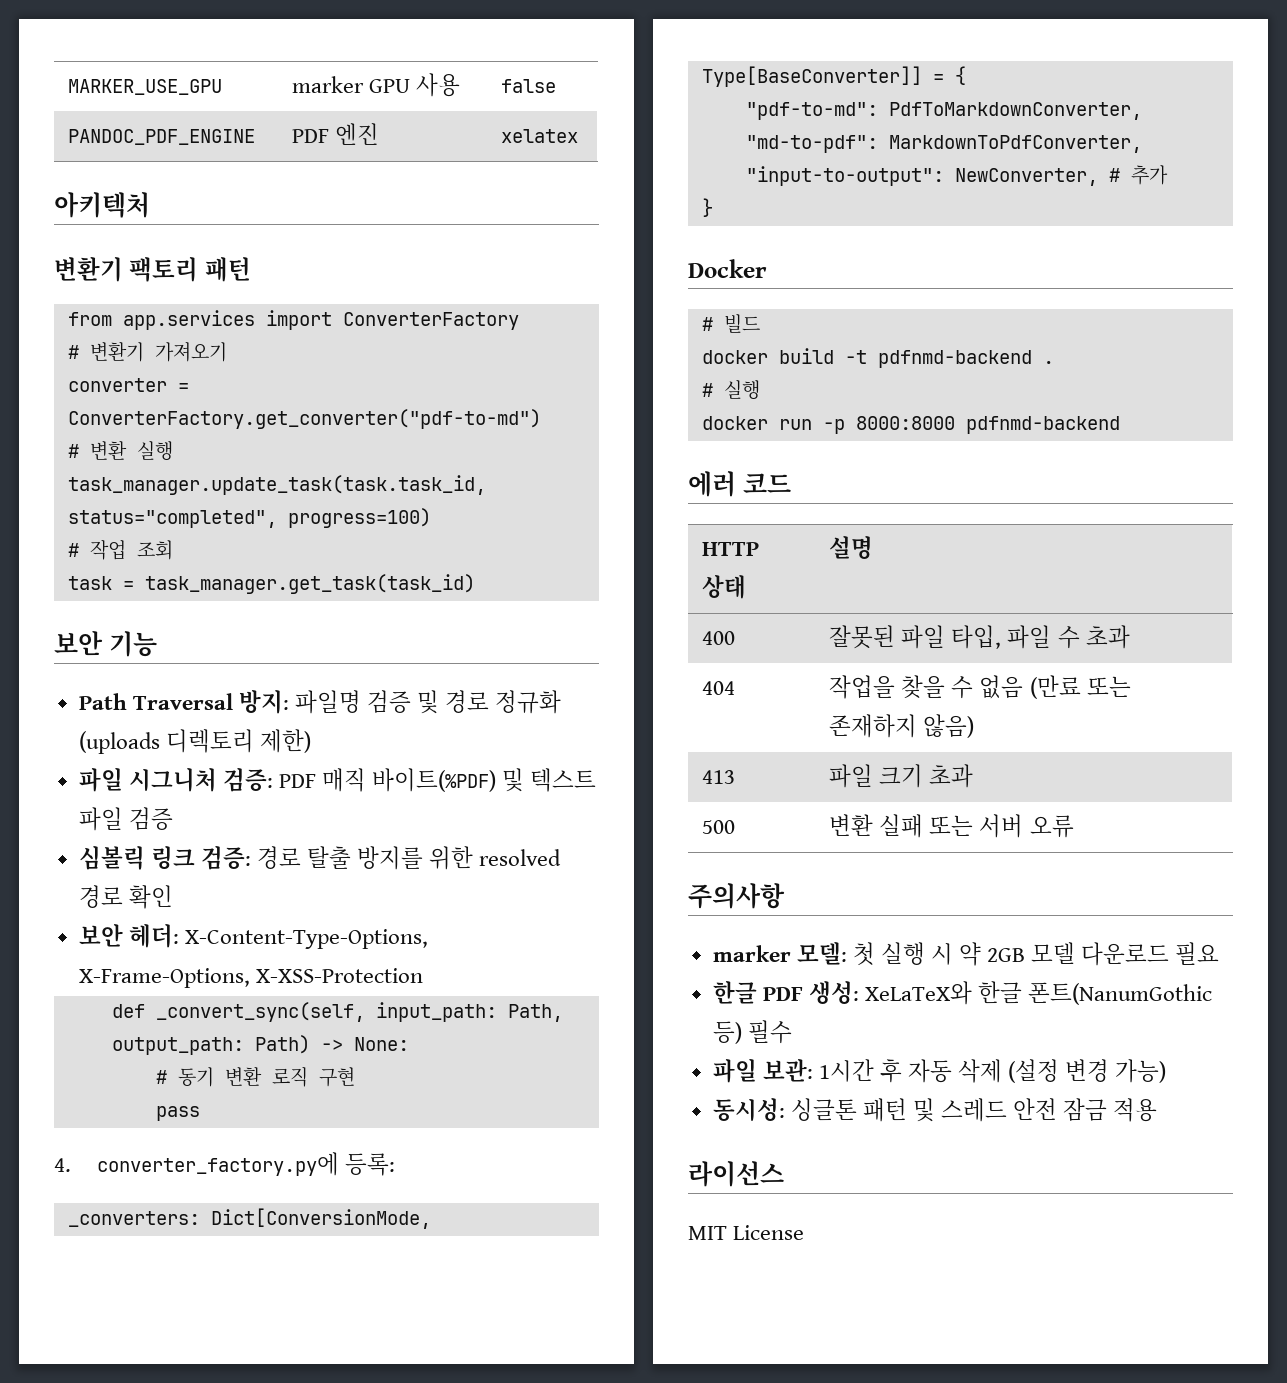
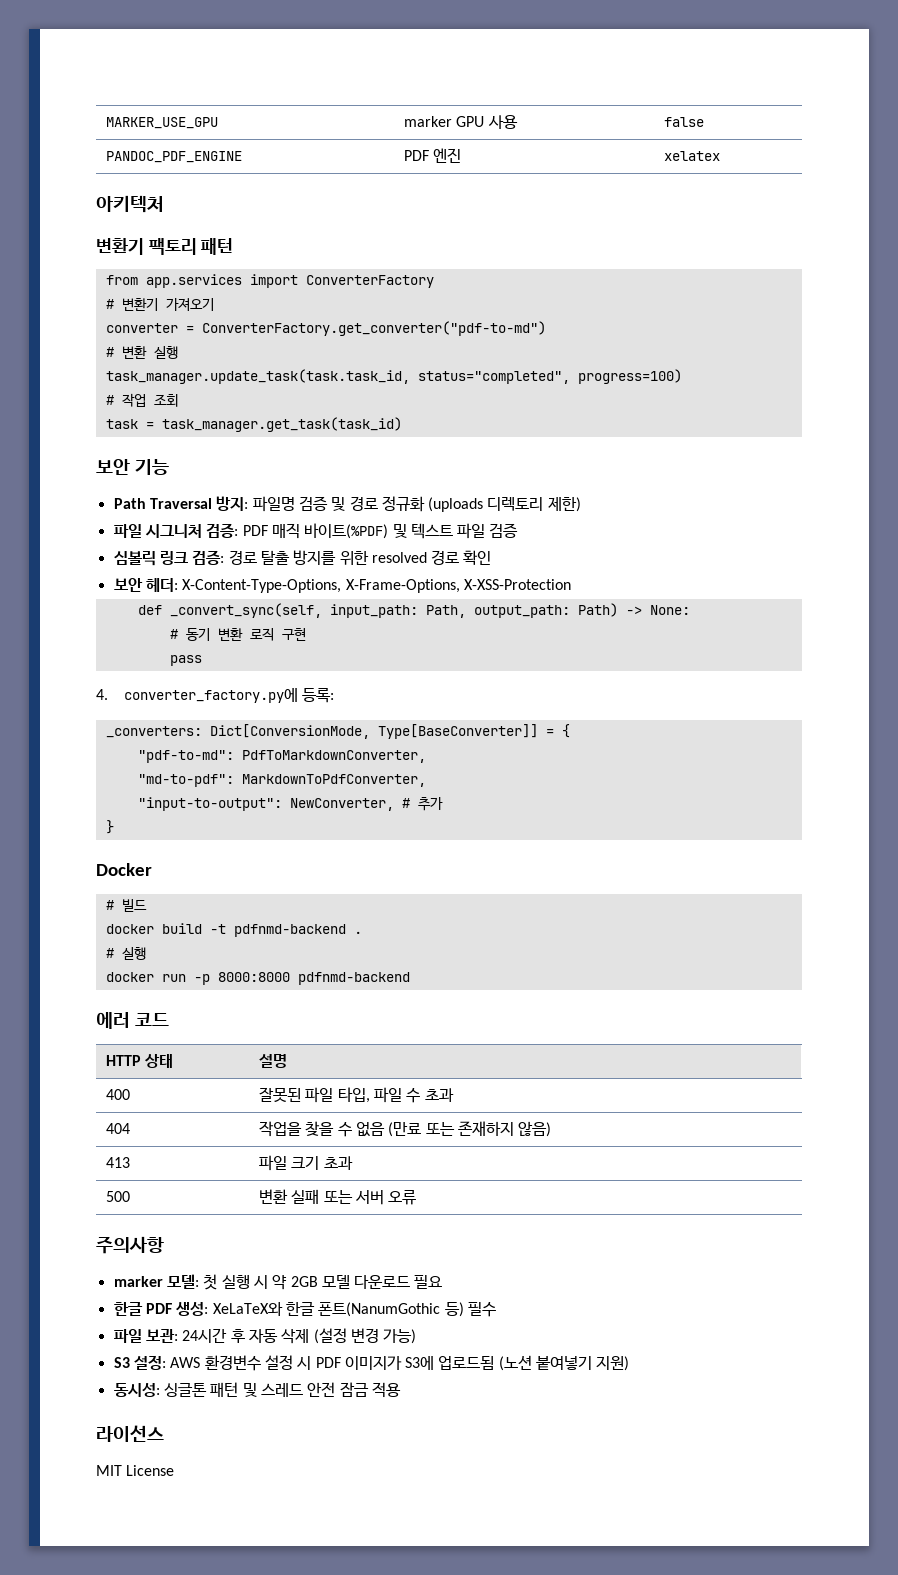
[818,1059,874,1082] 1시간 -> [182,1328,228,1343] 24시간
(1167, 1071) none -> [113,1355,630,1371] // S3 설정: AWS 환경변수 설정 시 PDF 이미지가 S3에 업로드됨 (노션 붙여넣기 지원)

